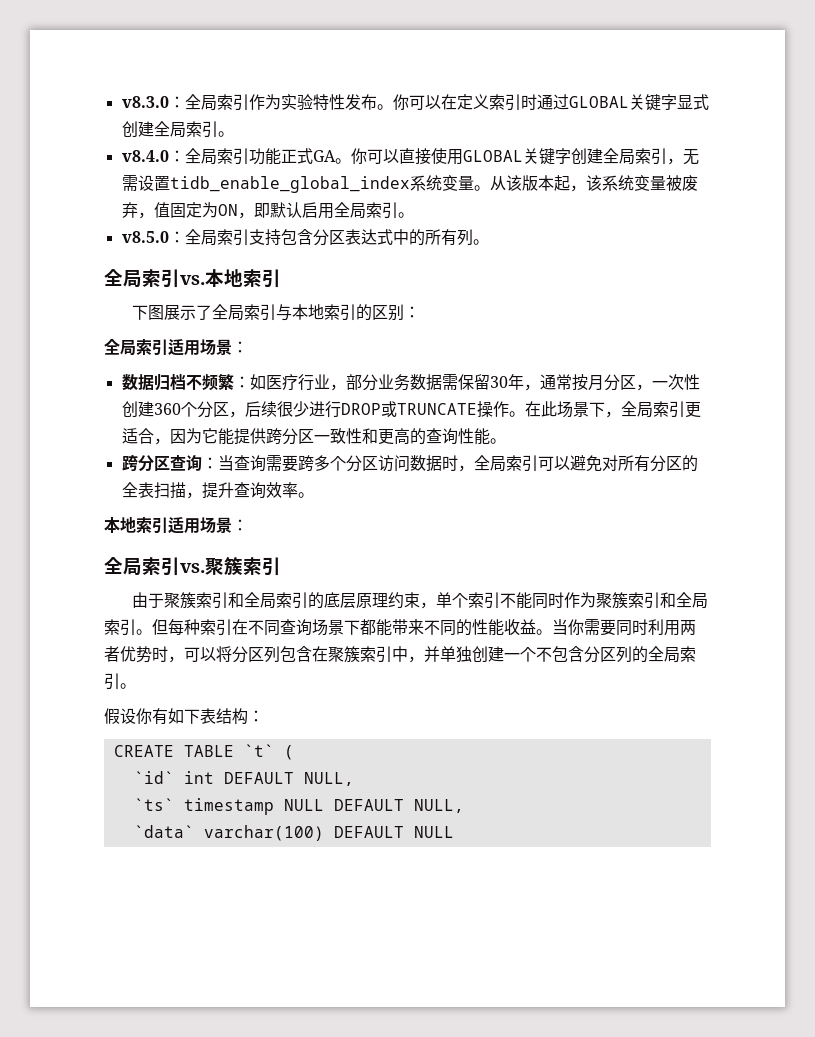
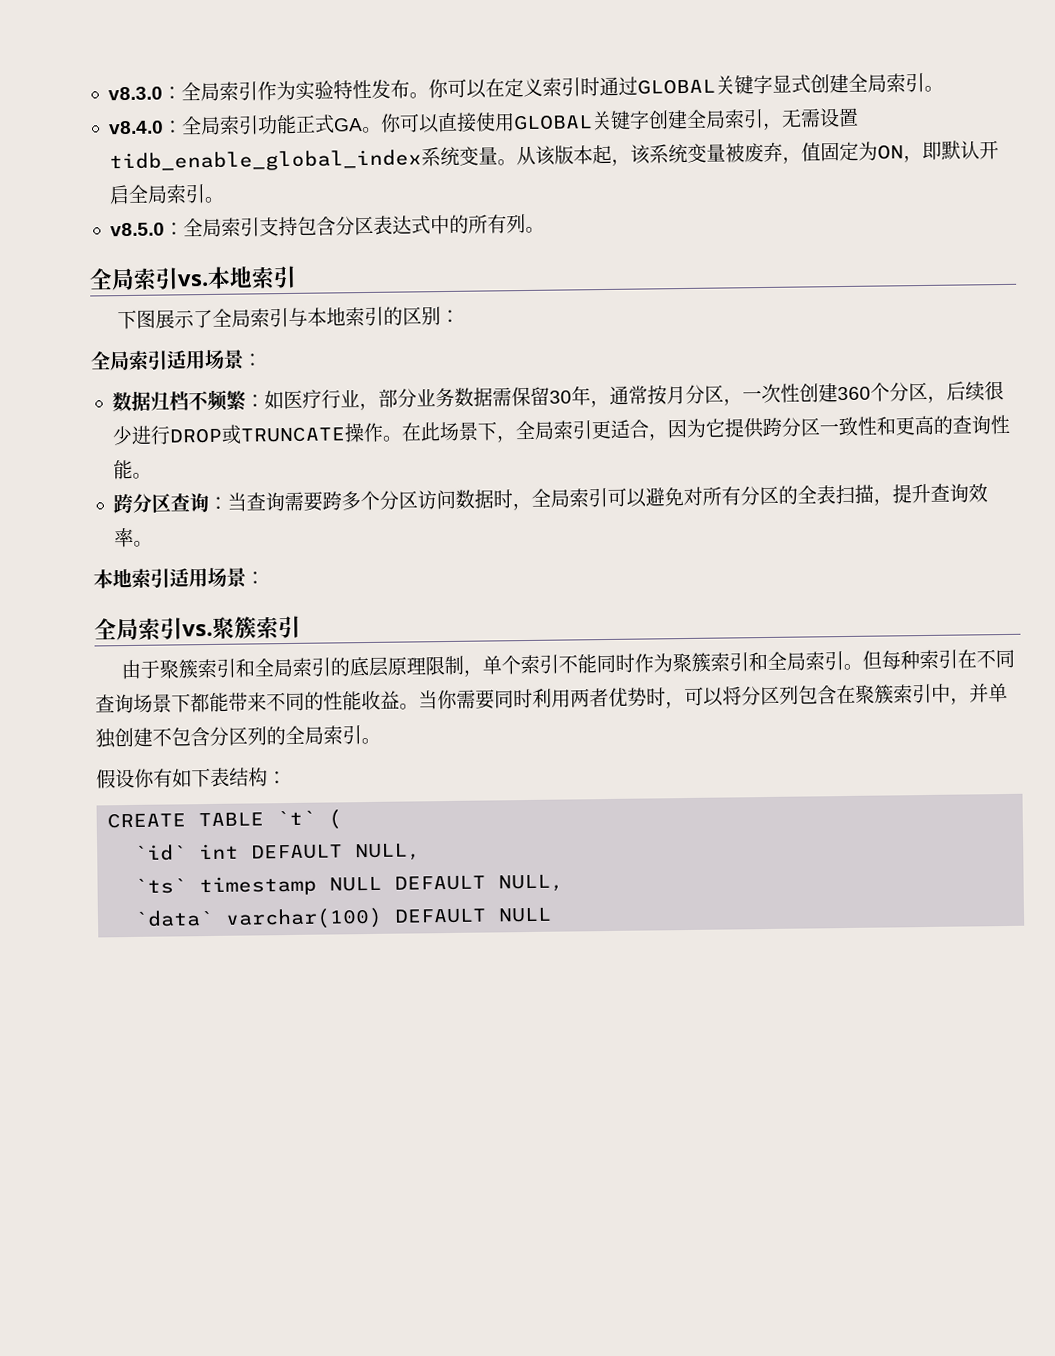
[301,202,334,219] 启用 -> [978,140,999,160] [108,184,130,205] 开启
[217,428,234,445] 能 -> (725, 428) none
[388,592,421,609] 约束 -> [424,655,464,676] 限制
[504,647,536,662] 一个 -> (153, 737) none

